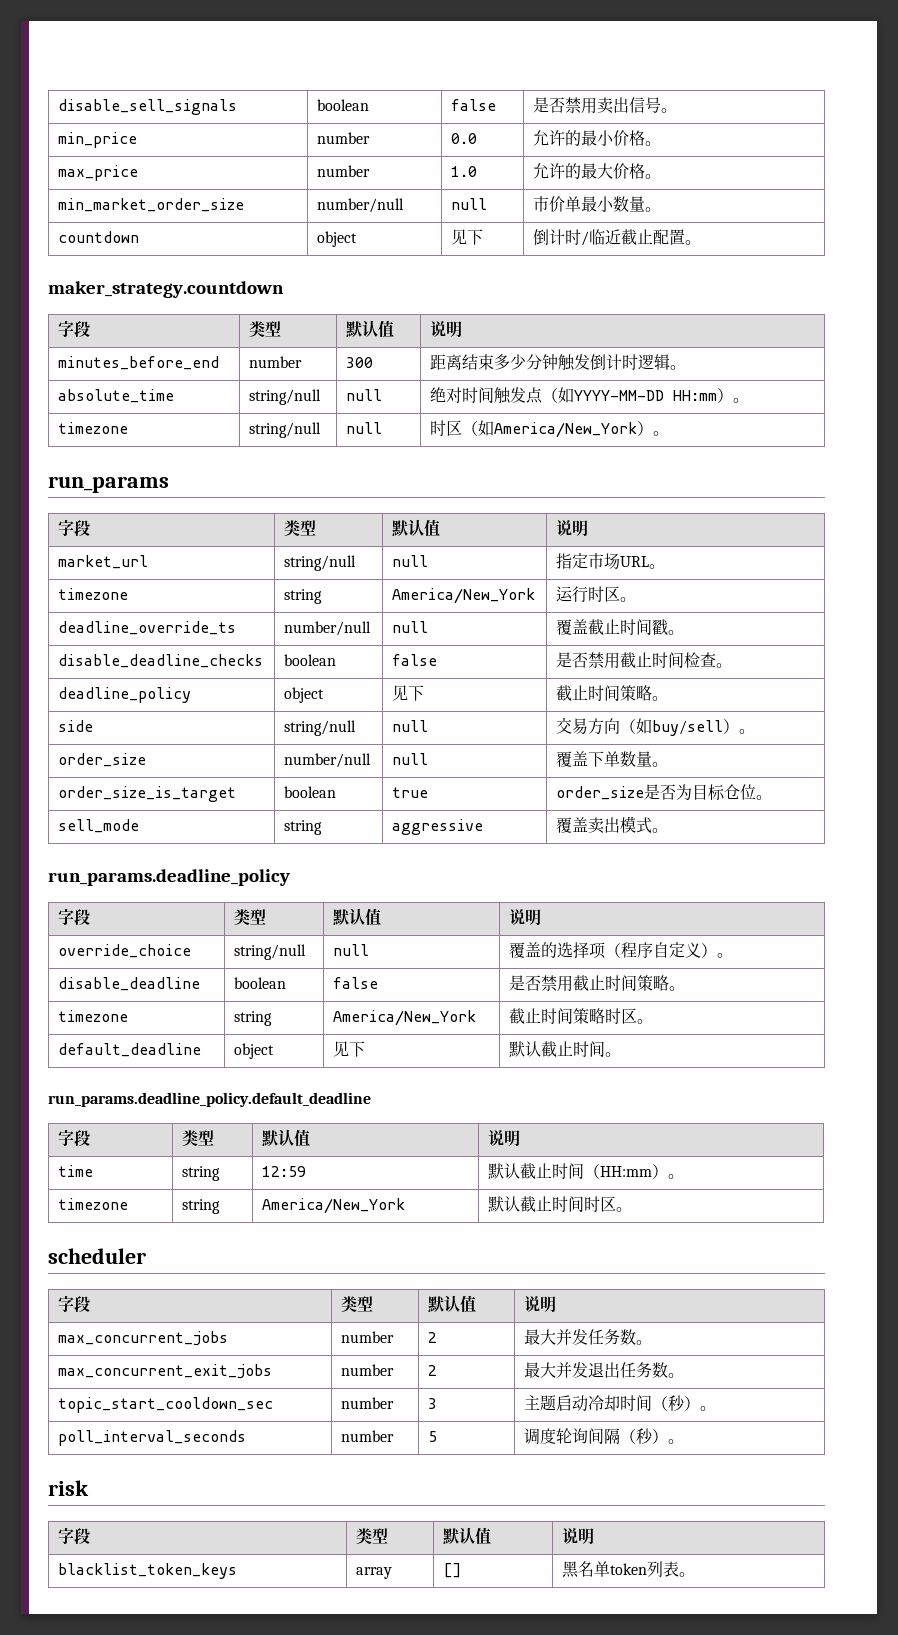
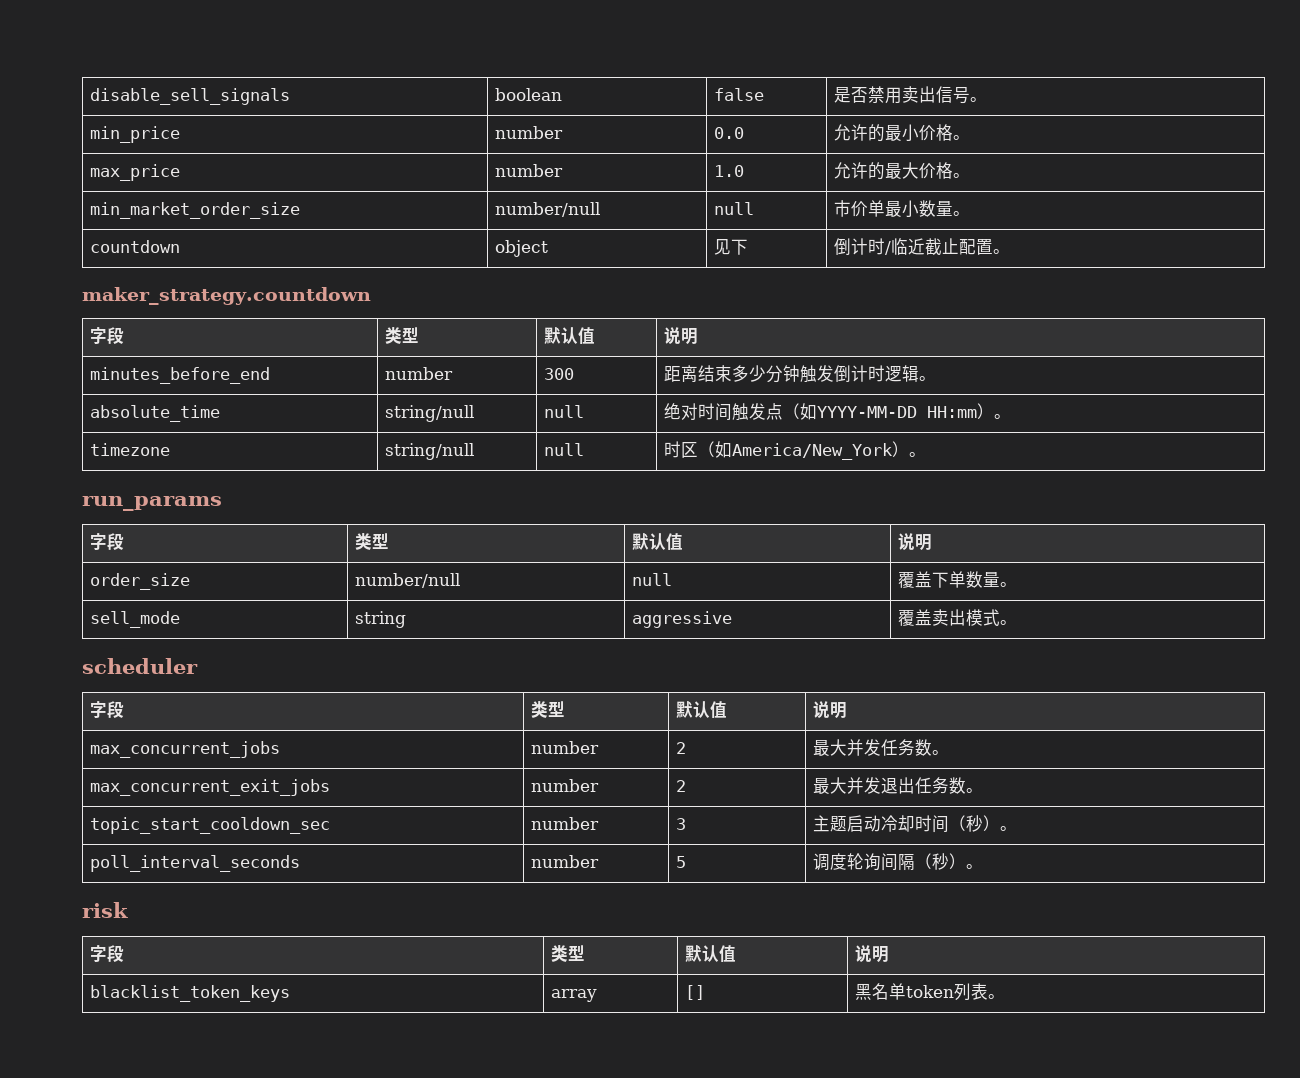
[57,555,148,569] [283,555,356,571] [391,555,428,567] [555,553,665,569] [57,588,128,600] [283,589,322,604] [391,588,535,604] [555,586,636,603] [57,621,236,635] [283,621,371,636] [391,621,428,633] [555,619,684,636] [57,654,263,668] [283,654,336,666] [391,654,437,666] [555,652,732,669] [57,687,191,703] [283,687,324,703] [391,685,424,701] [555,685,668,701] [57,720,93,732] [283,720,356,736] [391,720,428,732] [555,717,755,736] // market_url | string/null | null | 指定市场URL。 // timezone | string | America/New_York | 运行时区。 // deadline_override_ts | number/null | null | 覆盖截止时间戳。 // disable_deadline_checks | boolean | false | 是否禁用截止时间检查。 // deadline_policy | object | 见下 | 截止时间策略。 // side | string/null | null | 交易方向（如buy/sell）。 -> (933, 542) none
[57,786,236,802] [283,786,336,798] [391,787,428,798] [555,784,772,801] // order_size_is_target | boolean | true | order_size是否为目标仓位。 -> (1018, 584) none
[48,869,290,886] [57,909,90,925] [233,909,266,926] [332,908,381,926] [508,909,541,925] [57,944,191,958] [233,944,306,960] [332,944,369,956] [508,942,733,959] [57,977,200,991] [233,977,286,989] [332,977,378,989] [508,975,685,992] [57,1010,128,1022] [233,1011,272,1026] [332,1010,476,1026] [508,1008,653,1024] [57,1043,201,1057] [233,1043,274,1059] [332,1041,365,1057] [508,1041,621,1057] [48,1092,371,1107] [57,1130,90,1146] [181,1130,214,1147] [261,1129,310,1147] [487,1130,520,1146] [57,1165,93,1177] [181,1166,220,1181] [261,1166,306,1177] [487,1163,684,1179] [57,1198,128,1210] [181,1199,220,1214] [261,1198,405,1214] [487,1196,632,1212] // run_params.deadline_policy // 字段 | 类型 | 默认值 | 说明 // override_choice | string/null | null | 覆盖的选择项（程序自定义）。 // disable_deadline | boolean | false | 是否禁用截止时间策略。 // timezone | string | America/New_York | 截止时间策略时区。 // default_deadline | object | 见下 | 默认截止时间。 // run_params.deadline_policy.default_deadline // 字段 | 类型 | 默认值 | 说明 // time | string | 12:59 | 默认截止时间（HH:mm）。 // timezone | string | America/New_York | 默认截止时间时区。 -> (1018, 622) none

